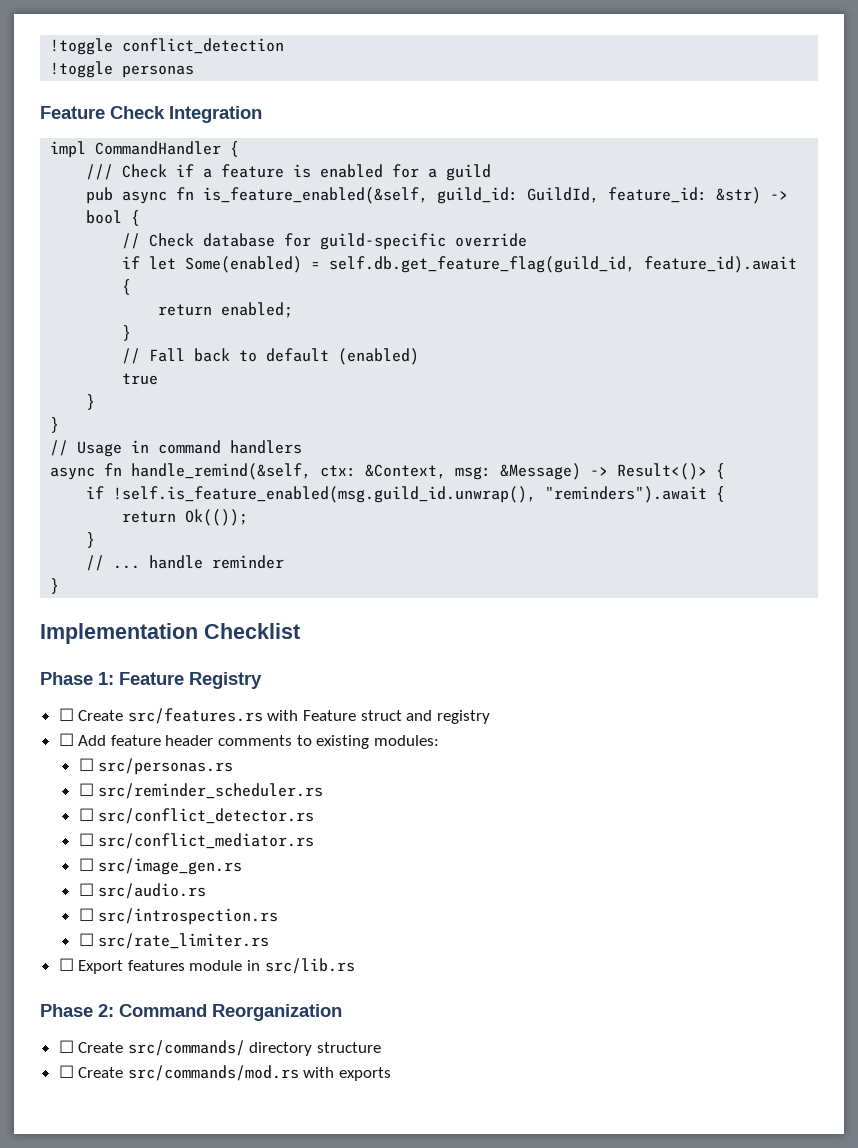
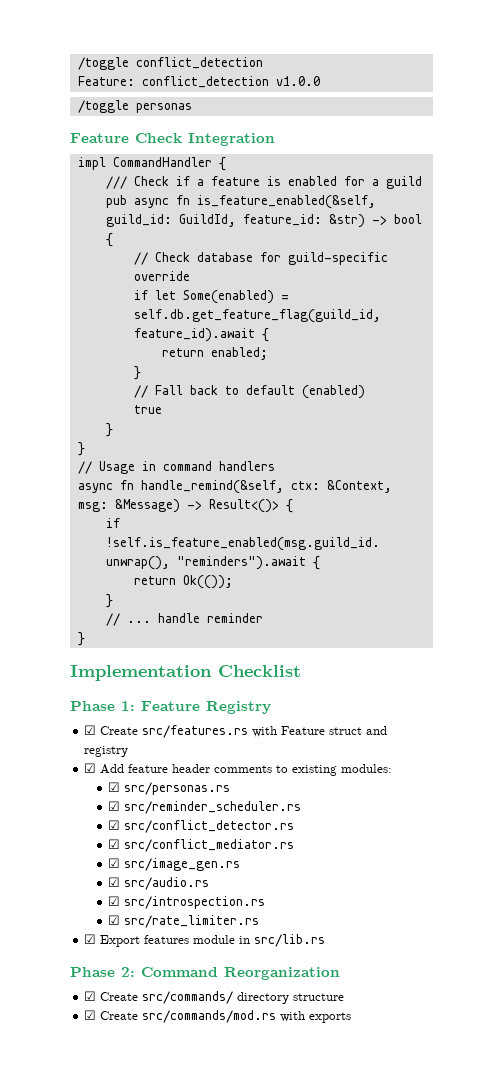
[50,38,114,55] !toggle -> [77,57,129,70] /toggle
[50,61,114,78] !toggle -> [77,76,320,88] [77,100,129,113] Feature: conflict_detection v1.0.0 // /toggle
[58,708,74,721] ☐ -> [84,725,97,735] ☑
[58,733,74,746] ☐ -> [84,763,97,773] ☑
[78,758,94,771] ☐ -> [108,782,121,792] ☑
[78,783,94,796] ☐ -> [108,801,121,811] ☑
[78,808,94,821] ☐ -> [108,820,121,830] ☑
[78,833,94,846] ☐ -> [108,839,121,849] ☑
[78,858,94,871] ☐ -> [108,858,121,868] ☑
[78,883,94,896] ☐ -> [108,877,121,887] ☑
[78,908,94,921] ☐ -> [108,896,121,906] ☑
[78,933,94,946] ☐ -> [108,915,121,925] ☑
[58,958,74,971] ☐ -> [84,934,97,944] ☑
[58,1040,74,1053] ☐ -> [84,991,97,1001] ☑
[58,1065,74,1078] ☐ -> [84,1010,97,1020] ☑

